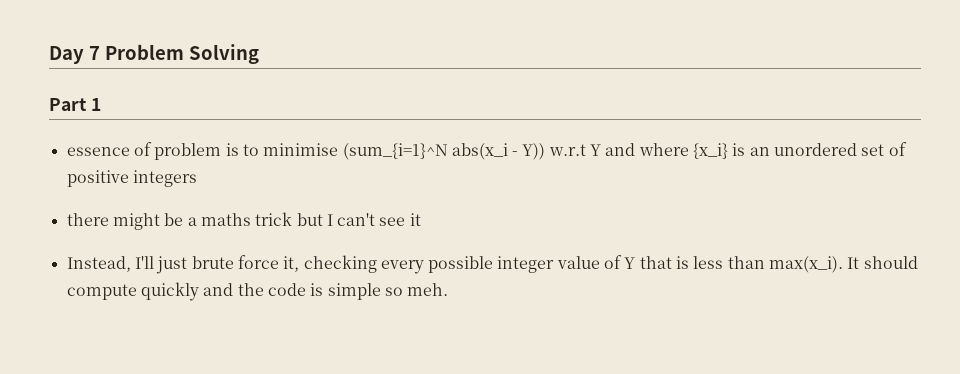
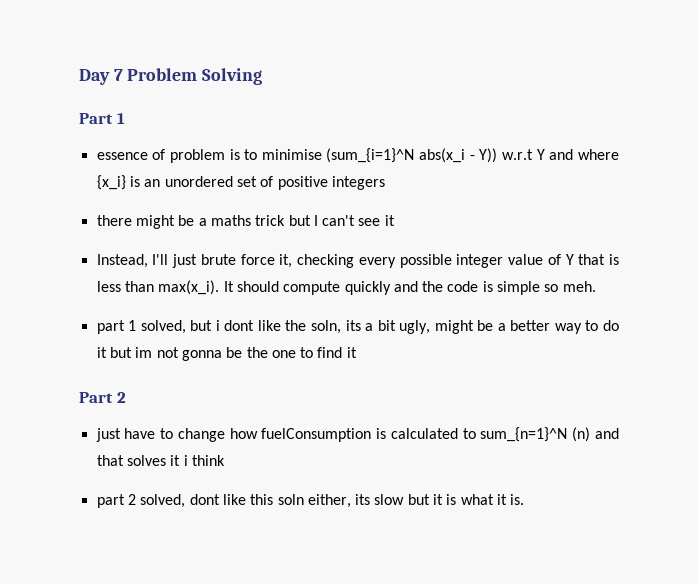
(449, 289) none -> [96,320,619,334] [96,347,357,361] [79,392,126,403] [95,427,619,442] [96,455,225,466] [96,494,525,508] // part 1 solved, but i dont like the soln, its a bit ugly, might be a better way to do it but im not gonna be the one to find it // Part 2 // just have to change how fuelConsumption is calculated to sum_{n=1}^N (n) and that solves it i think // part 2 solved, dont like this soln either, its slow but it is what it is.

